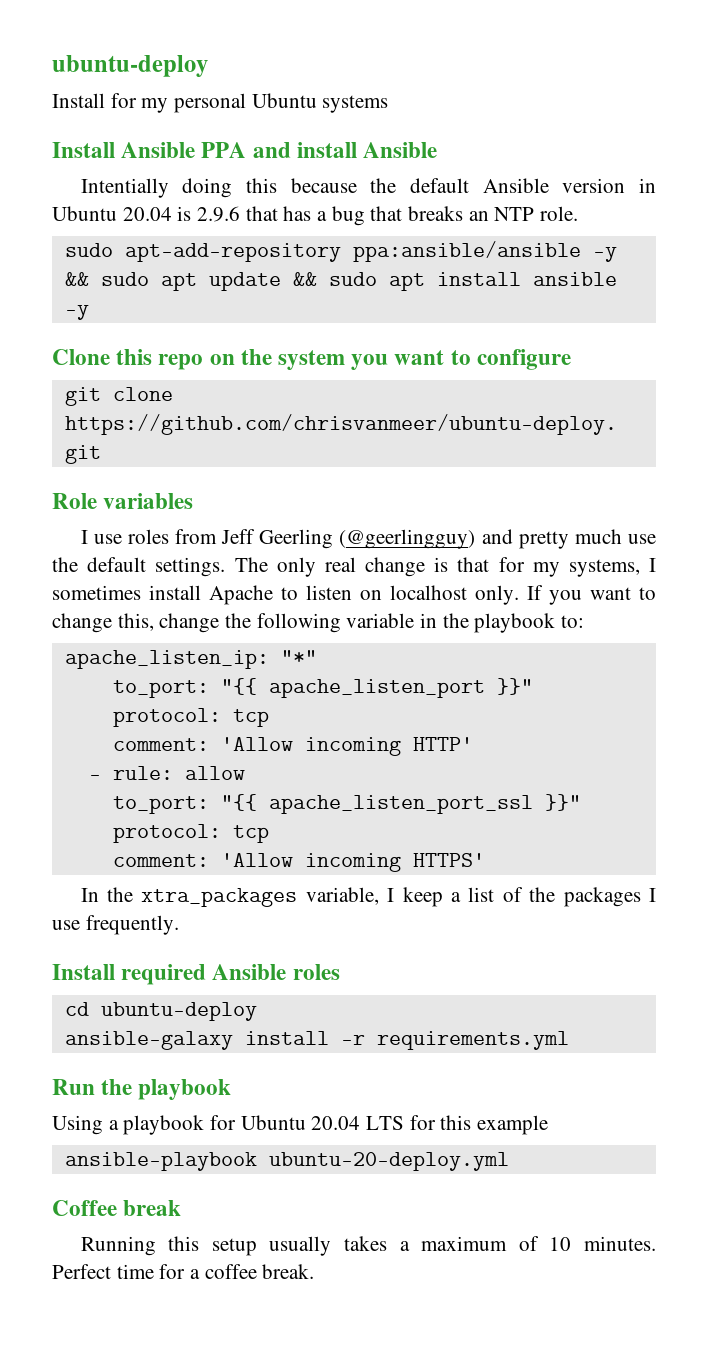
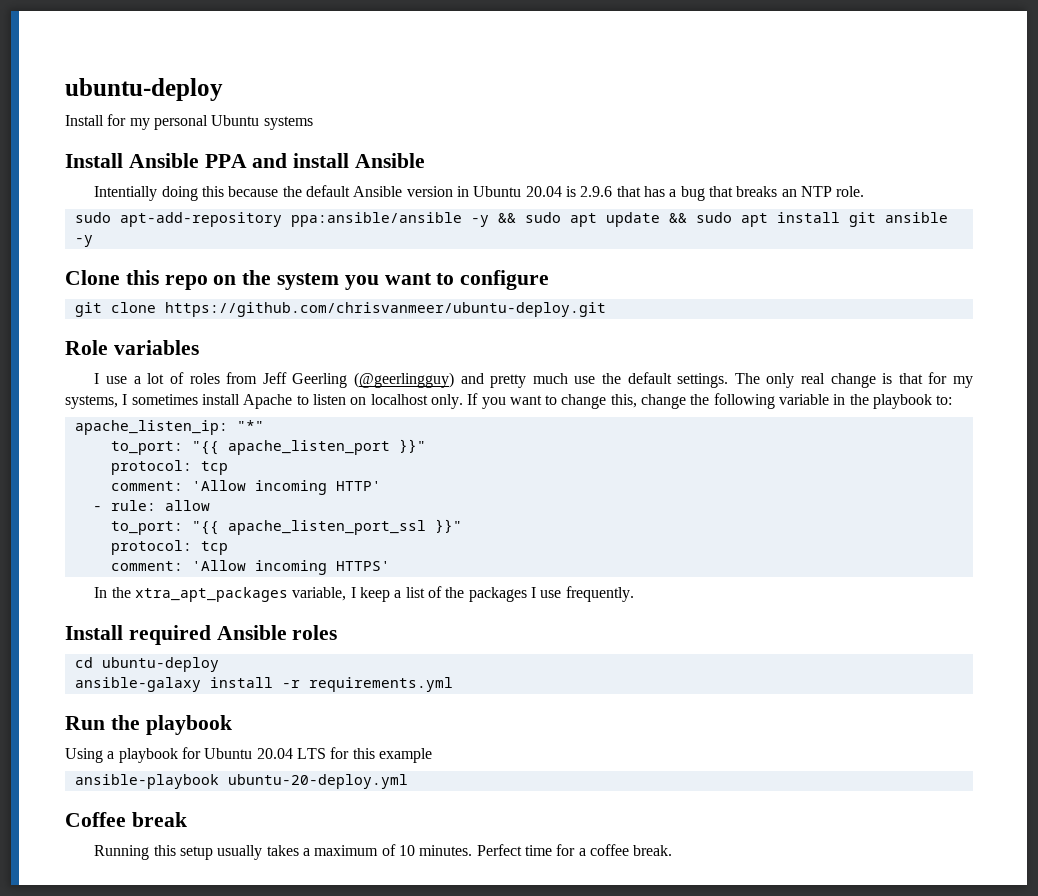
(521, 279) none -> [848,212,876,227] git
(122, 539) none -> [133,372,184,384] a lot of
[141,888,298,907] xtra_packages -> [135,587,289,602] xtra_apt_packages

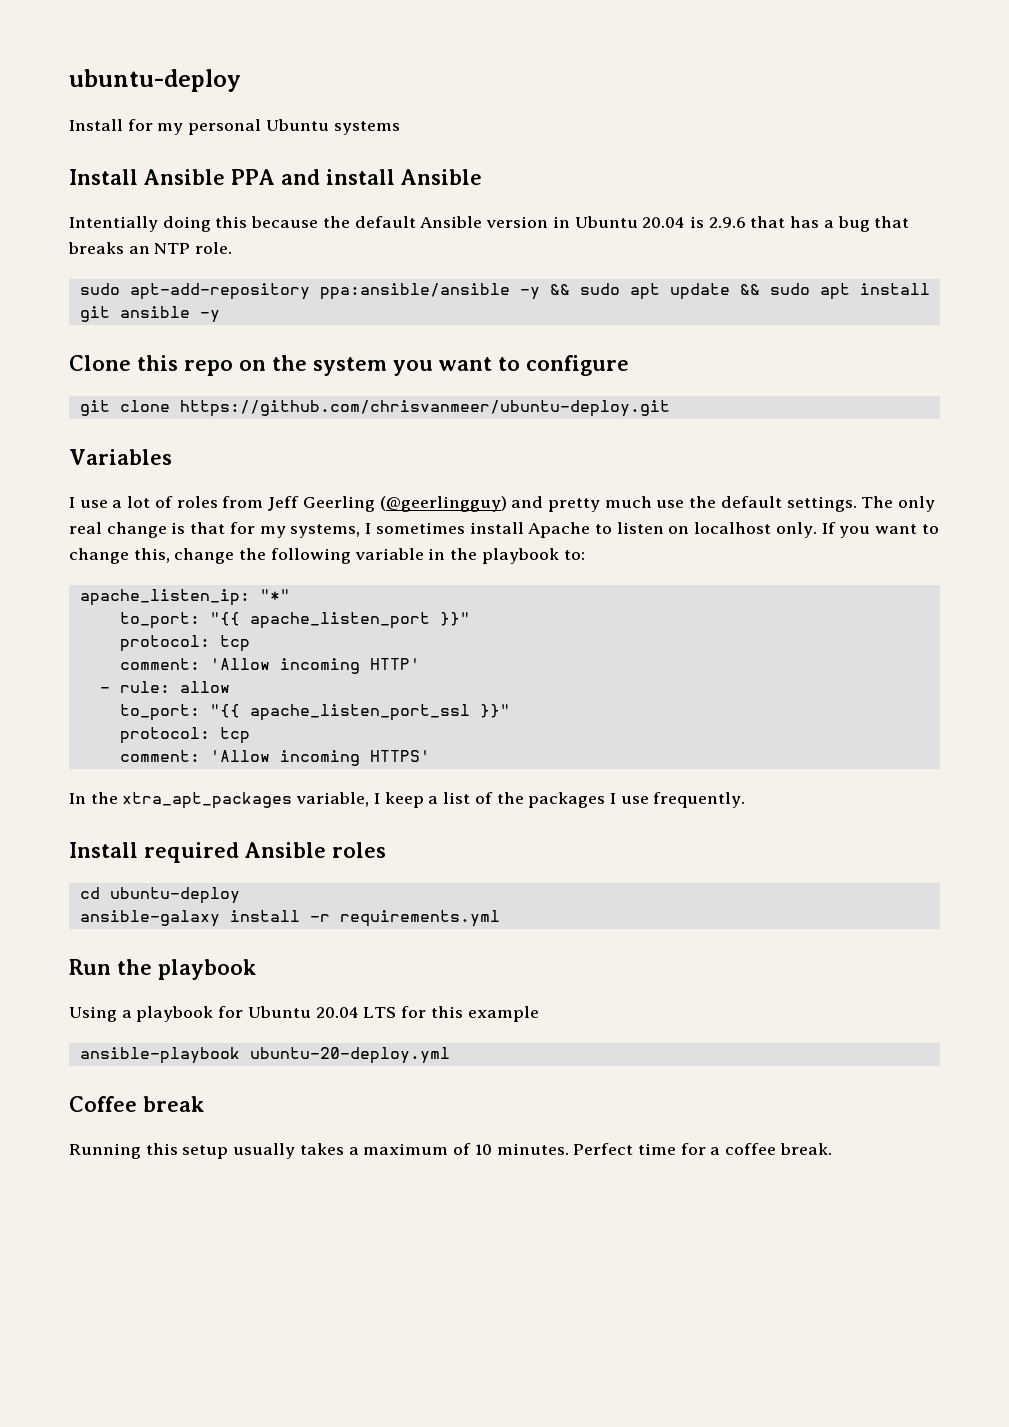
[65,340,199,355] Role variables -> [69,449,172,465] Variables

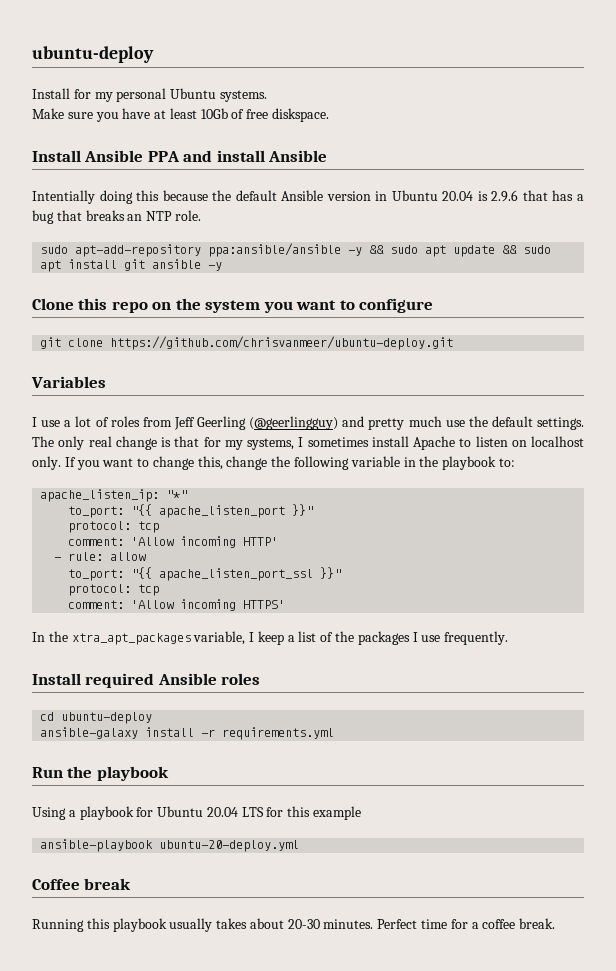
[333,121,400,135] systems -> [219,90,267,102] [32,108,330,122] systems. // Make sure you have at least 10Gb of free diskspace.
[182,1145,229,1159] setup -> [112,918,167,932] playbook
[348,1143,492,1155] a maximum of 10 -> [249,918,320,929] about 20-30

